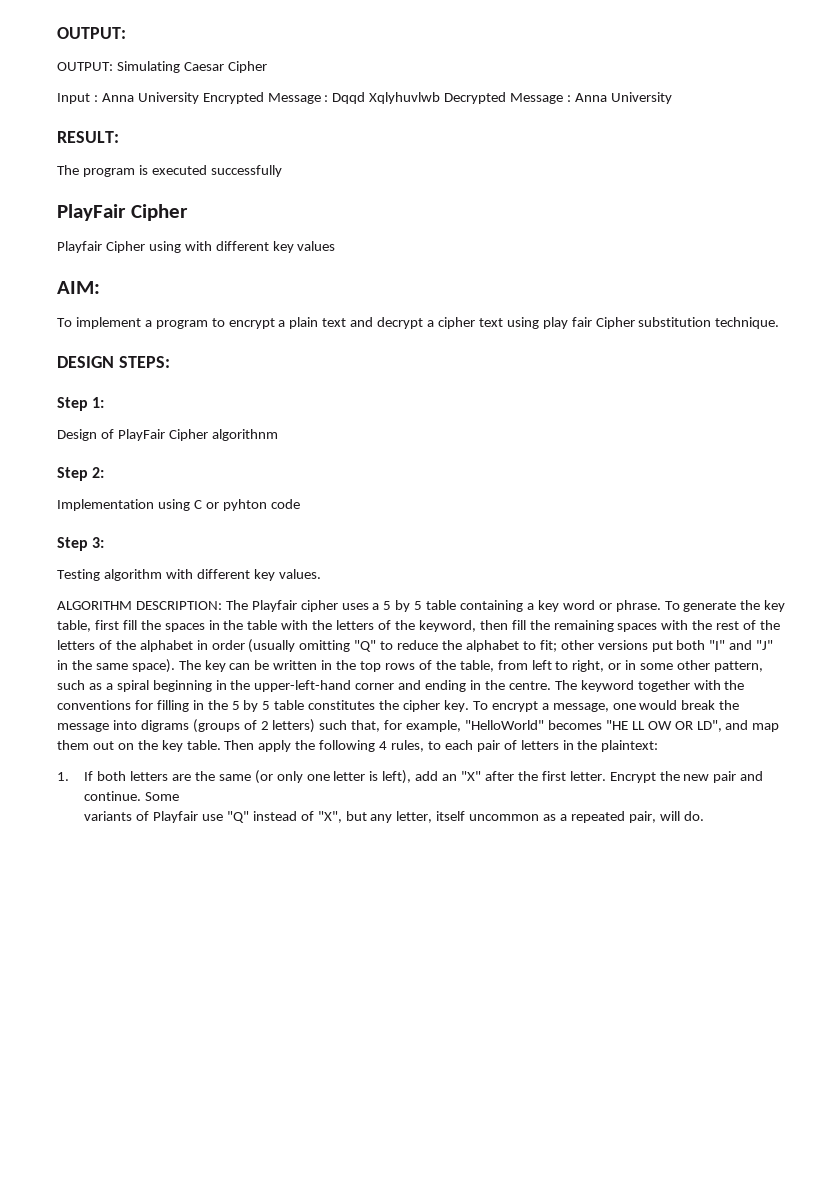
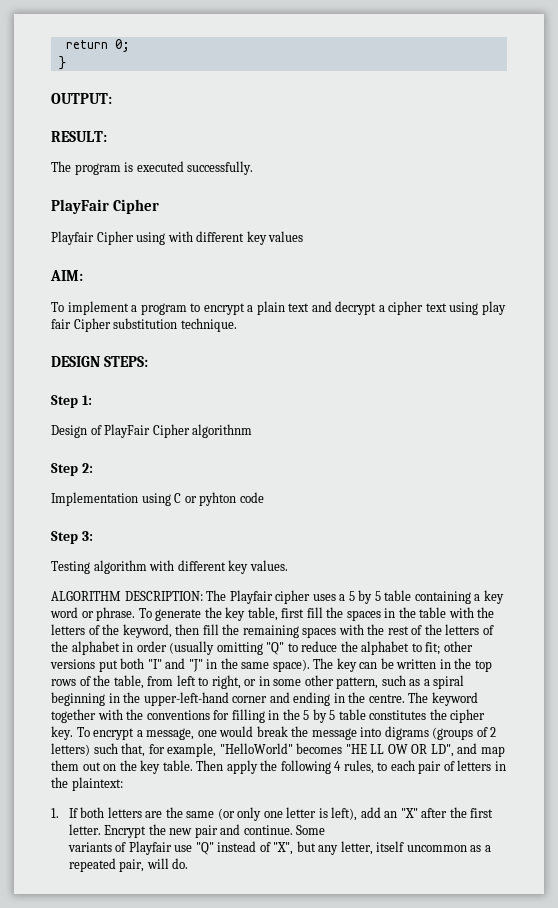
[57,27,126,39] [57,61,267,73] [57,92,672,104] OUTPUT: // OUTPUT: Simulating Caesar Cipher // Input : Anna University Encrypted Message : Dqqd Xqlyhuvlwb Decrypted Message : Anna University -> [65,39,130,52] [58,56,66,70] [51,93,112,104] return 0; // } // OUTPUT:
[210,165,282,177] successfully -> [187,161,254,175] successfully.

